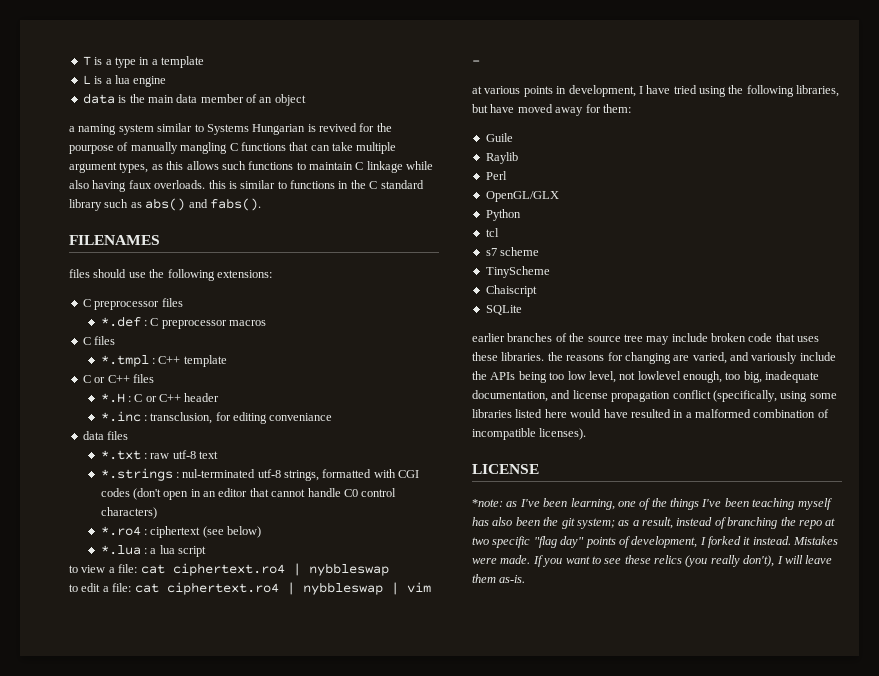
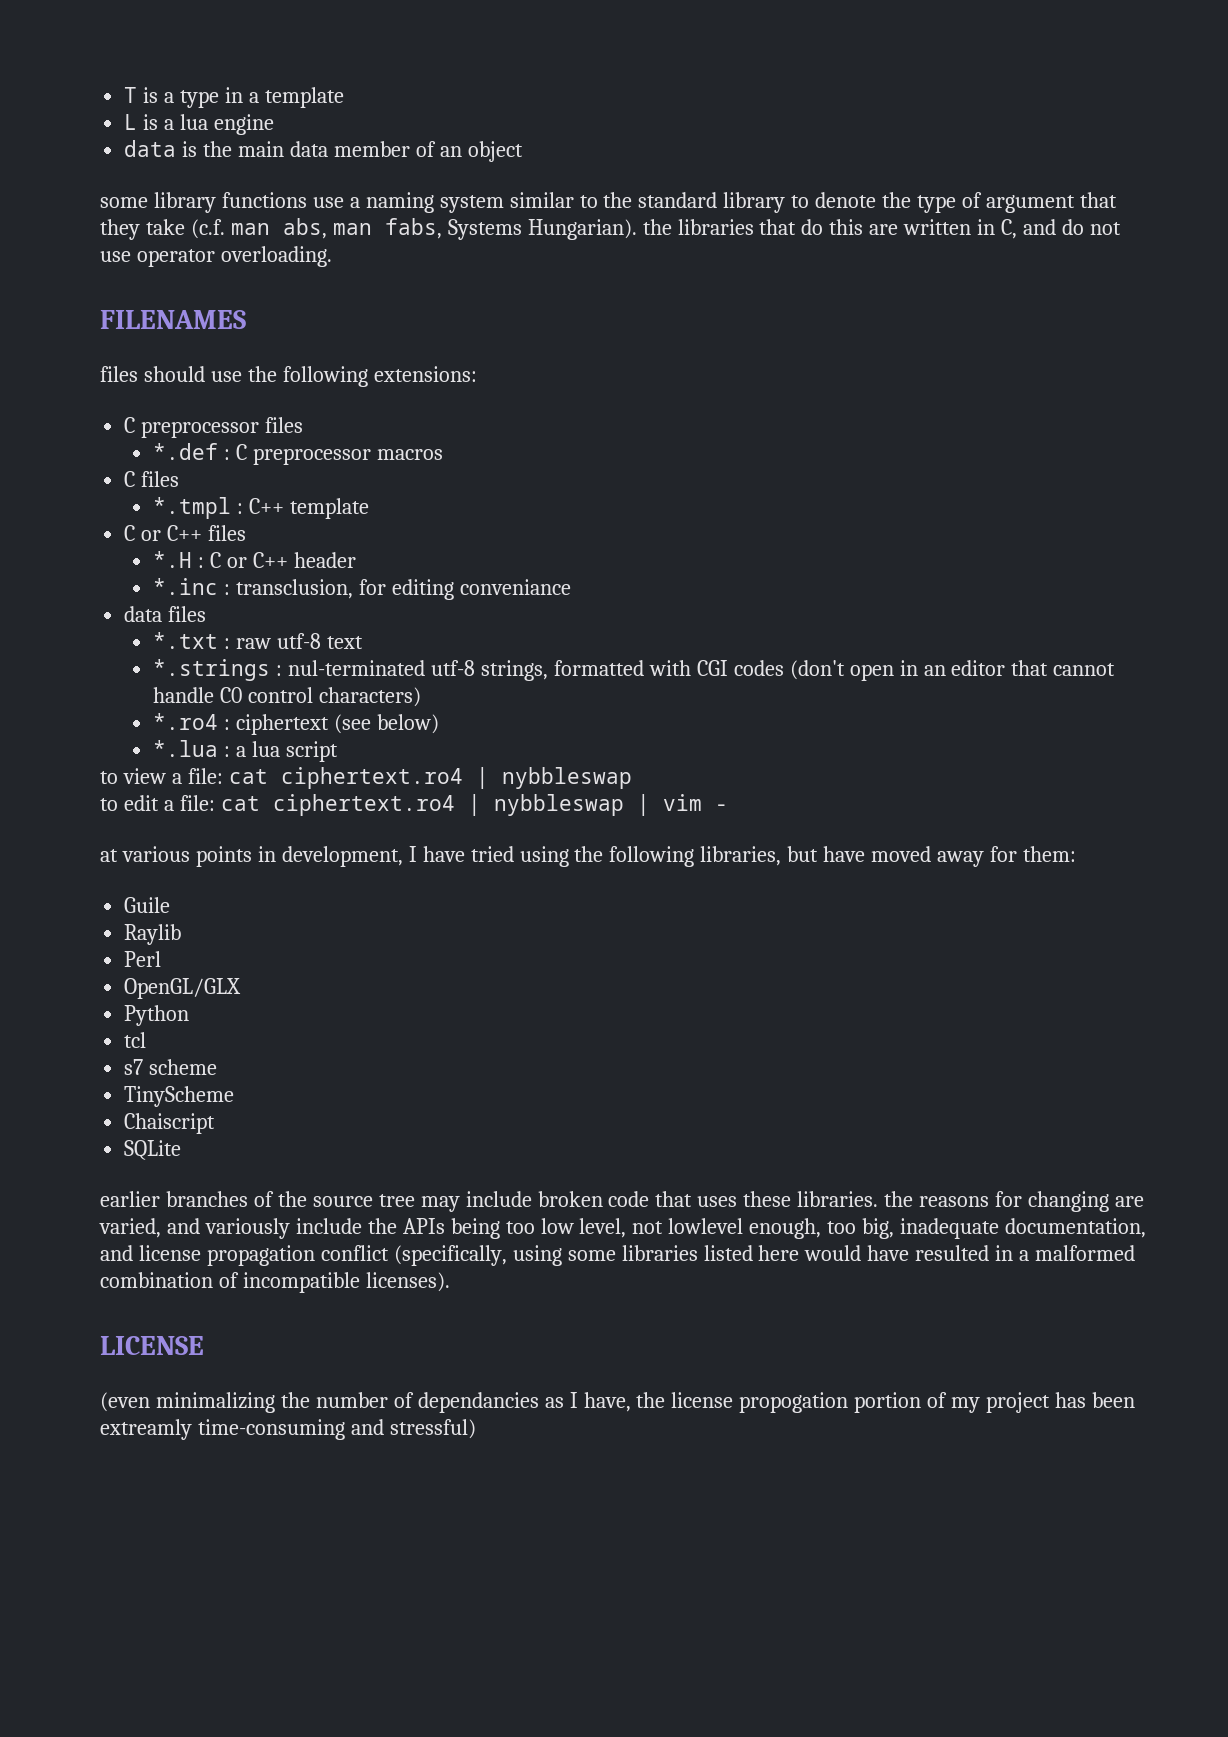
(306, 100) none -> [100,192,344,213] some library functions use
[206,123,392,135] [69,142,397,154] [69,161,434,173] [69,180,424,192] [69,198,261,211] Systems Hungarian is revived for the pourpose of manually mangling C functions that can take multiple argument types, as this allows such functions to maintain C linkage while also having faux overloads. this is similar to functions in the C standard library such as abs() and fabs(). -> [603,192,1117,213] [100,218,1121,240] [100,246,332,267] the standard library to denote the type of argument that they take (c.f. man abs, man fabs, Systems Hungarian). the libraries that do this are written in C, and do not use operator overloading.
[472,498,832,510] [472,517,836,529] [472,536,839,548] [472,555,833,567] [472,574,526,583] *note: as I've been learning, one of the things I've been teaching myself has also been the git system; as a result, instead of branching the repo at two specific "flag day" points of development, I forked it instead. Mistakes were made. If you want to see these relics (you really don't), I will leave them as-is. -> [100,1392,1135,1413] [100,1419,476,1440] (even minimalizing the number of dependancies as I have, the license propogation portion of my project has been extreamly time-consuming and stressful)

